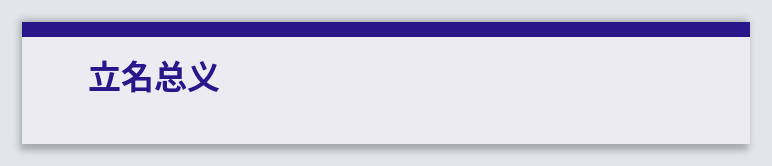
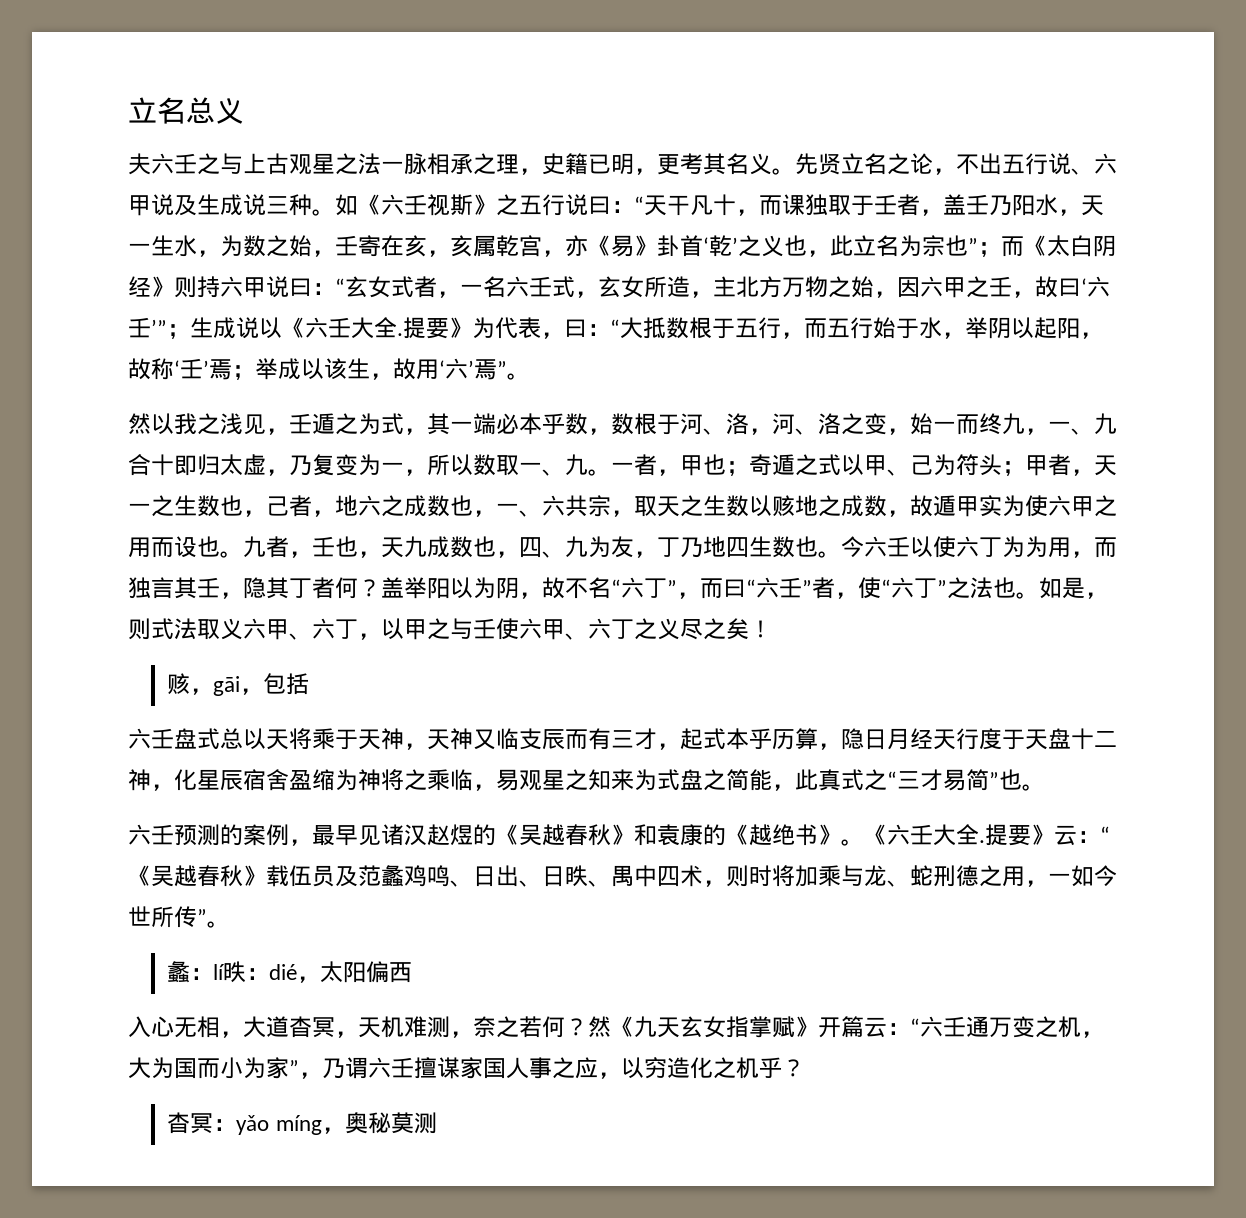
(220, 77) none -> [128,153,1117,175] [128,194,1104,216] [128,235,1116,257] [128,276,1110,298] [128,317,1103,339] [128,358,530,380] [128,413,1117,435] [128,454,1117,476] [128,495,1117,517] [128,536,1117,558] [128,577,1108,599] [128,618,772,640] [167,673,310,696] [128,728,1117,750] [128,769,1045,791] [128,824,1110,846] [128,865,1117,887] [128,906,230,928] [167,961,413,983] [128,1016,1104,1038] [128,1057,805,1079] [167,1112,437,1135] // 夫六壬之与上古观星之法一脉相承之理，史籍已明，更考其名义。先贤立名之论，不出五行说、六甲说及生成说三种。如《六壬视斯》之五行说曰：“天干凡十，而课独取于壬者，盖壬乃阳水，天一生水，为数之始，壬寄在亥，亥属亁宫，亦《易》卦首‘亁’之义也，此立名为宗也”；而《太白阴经》则持六甲说曰：“玄女式者，一名六壬式，玄女所造，主北方万物之始，因六甲之壬，故曰‘六壬’”；生成说以《六壬大全.提要》为代表，曰：“大抵数根于五行，而五行始于水，举阴以起阳，故称‘壬’焉；举成以该生，故用‘六’焉”。 // 然以我之浅见，壬遁之为式，其一端必本乎数，数根于河、洛，河、洛之变，始一而终九，一、九合十即归太虚，乃复变为一，所以数取一、九。一者，甲也；奇遁之式以甲、己为符头；甲者，天一之生数也，己者，地六之成数也，一、六共宗，取天之生数以赅地之成数，故遁甲实为使六甲之用而设也。九者，壬也，天九成数也，四、九为友，丁乃地四生数也。今六壬以使六丁为为用，而独言其壬，隐其丁者何？盖举阳以为阴，故不名“六丁”，而曰“六壬”者，使“六丁”之法也。如是，则式法取义六甲、六丁，以甲之与壬使六甲、六丁之义尽之矣！ // 赅，gāi，包括 // 六壬盘式总以天将乘于天神，天神又临支辰而有三才，起式本乎历算，隐日月经天行度于天盘十二神，化星辰宿舍盈缩为神将之乘临，易观星之知来为式盘之简能，此真式之“三才易简”也。 // 六壬预测的案例，最早见诸汉赵煜的《吴越春秋》和袁康的《越绝书》。《六壬大全.提要》云：“《吴越春秋》载伍员及范蠡鸡鸣、日出、日昳、禺中四术，则时将加乘与龙、蛇刑德之用，一如今世所传”。 // 蠡：lí昳：dié，太阳偏西 // 入心无相，大道杳冥，天机难测，奈之若何？然《九天玄女指掌赋》开篇云：“六壬通万变之机，大为国而小为家”，乃谓六壬擅谋家国人事之应，以穷造化之机乎？ // 杳冥：yǎo míng，奥秘莫测

